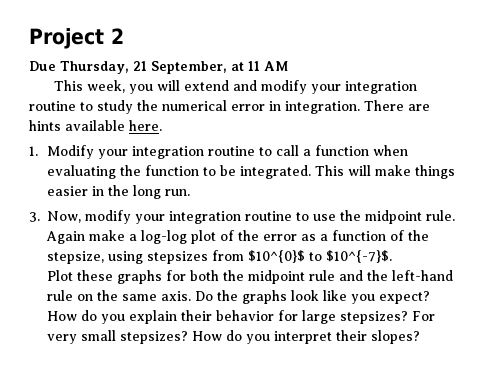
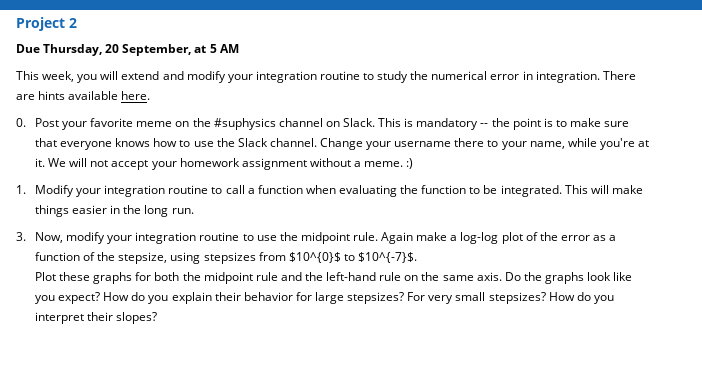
[133,61,147,71] 21 -> [105,44,120,53] 20
[248,61,260,71] 11 -> [209,44,217,53] 5
(162, 125) none -> [16,118,630,130] [35,138,649,150] [35,158,414,170] // 0. Post your favorite meme on the #suphysics channel on Slack. This is mandatory -- the point is to make sure that everyone knows how to use the Slack channel. Change your username there to your name, while you're at it. We will not accept your homework assignment without a meme. :)

